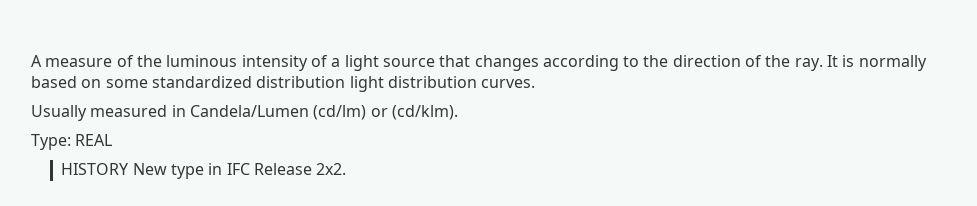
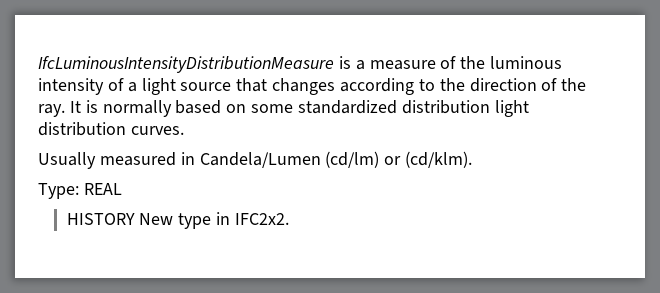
[31,55,42,67] A -> [38,56,365,73] IfcLuminousIntensityDistributionMeasure is a
[226,163,347,175] IFC Release 2x2. -> [234,213,289,225] IFC2x2.

